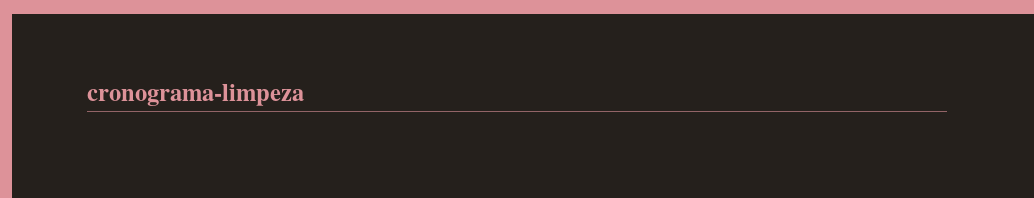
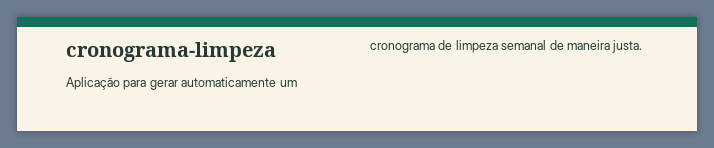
(304, 95) none -> [66,77,297,90] [370,40,643,53] // Aplicação para gerar automaticamente um cronograma de limpeza semanal de maneira justa.

